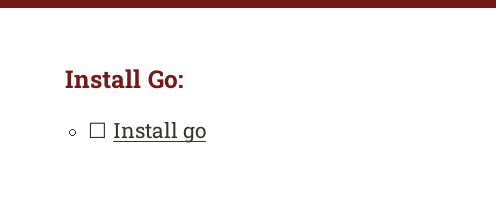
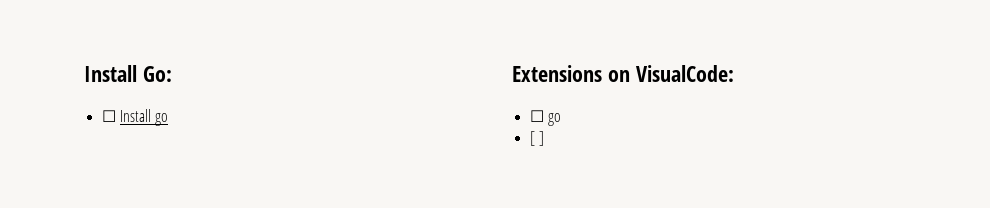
(207, 134) none -> [512,65,734,82] [529,110,561,126] [529,131,544,146] // Extensions on VisualCode: // ☐ go // [ ]

